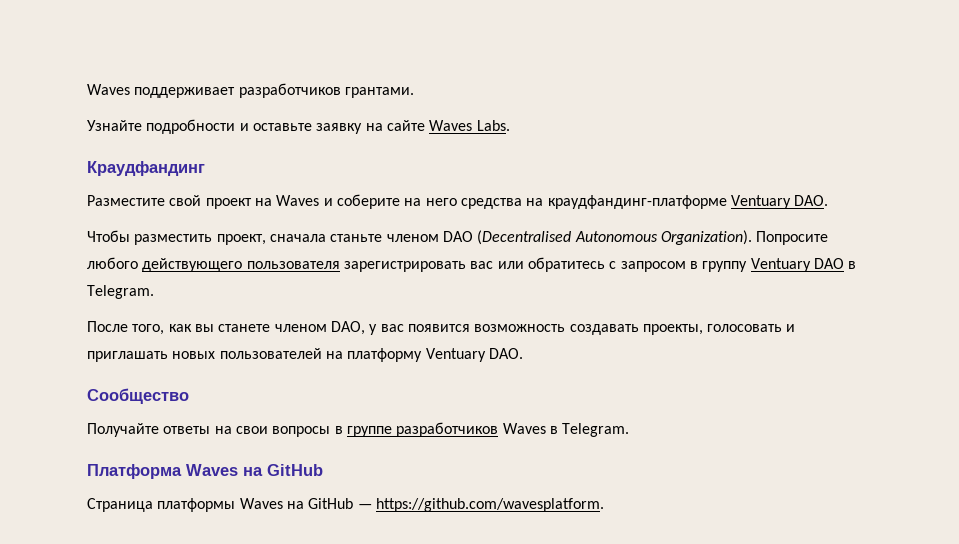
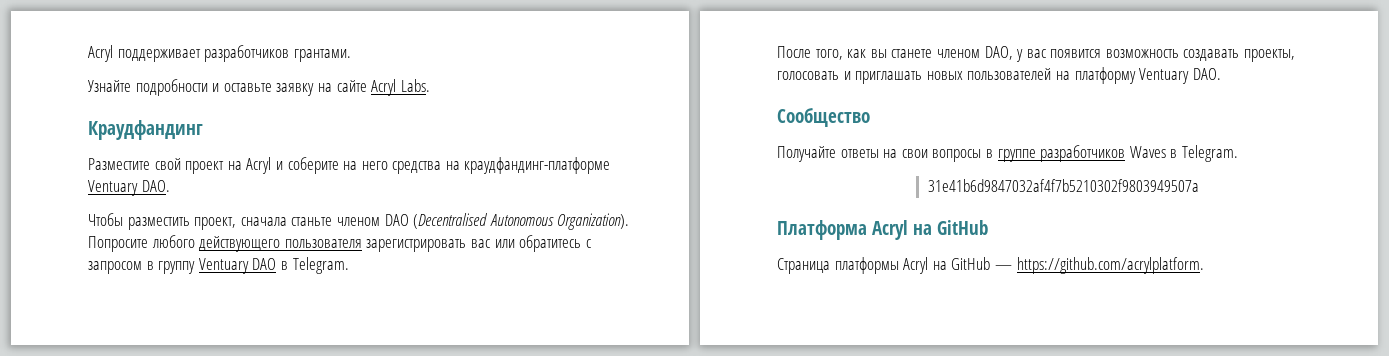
[87,84,130,95] Waves -> [88,45,113,62] Acryl
[429,120,473,131] Waves -> [371,79,397,96] Acryl
[276,195,320,206] Waves -> [246,157,272,174] Acryl
(630, 430) none -> [928,179,1200,192] // 31e41b6d9847032af4f7b5210302f9803949507a
[186,464,238,476] Waves -> [872,220,908,240] Acryl
[239,498,283,509] Waves -> [903,257,929,274] Acryl
[375,498,604,512] https://github.com/wavesplatform. -> [1016,257,1204,274] https://github.com/acrylplatform.

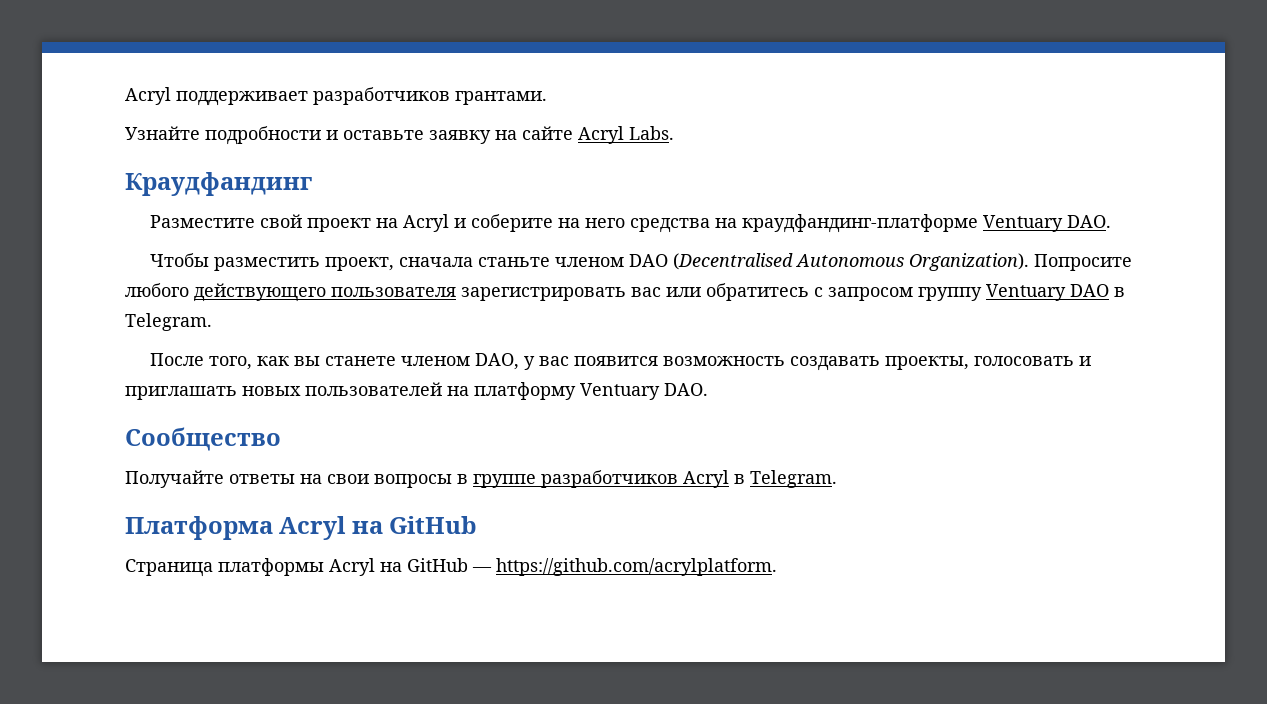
[146,261,154,270] в -> (913, 294) none
[1129,145,1238,162] [928,179,1200,192] Waves в Telegram. // 31e41b6d9847032af4f7b5210302f9803949507a -> [683,470,837,488] Acryl в Telegram.

